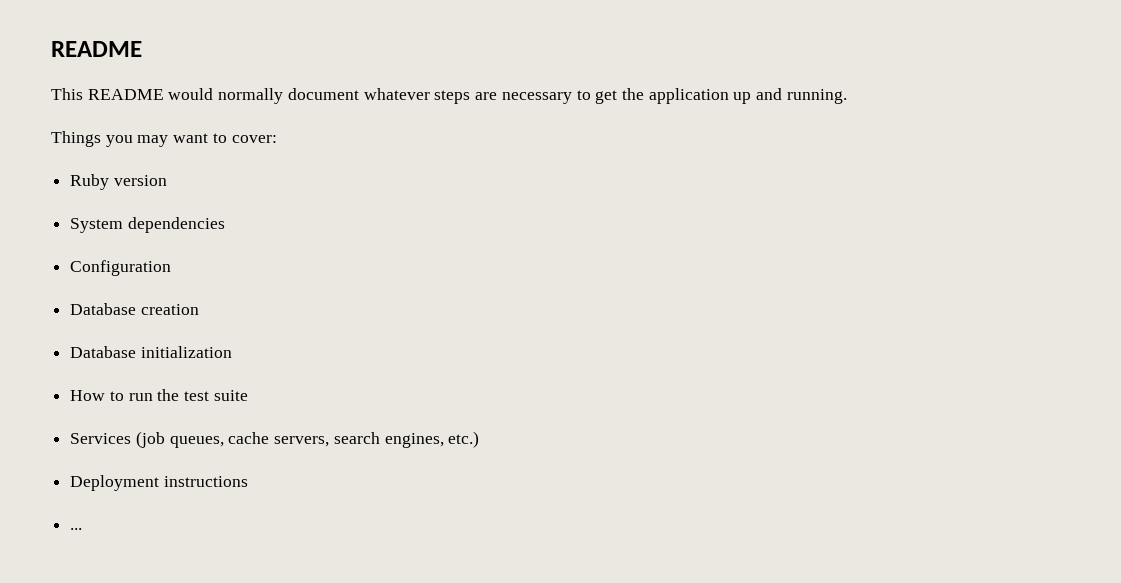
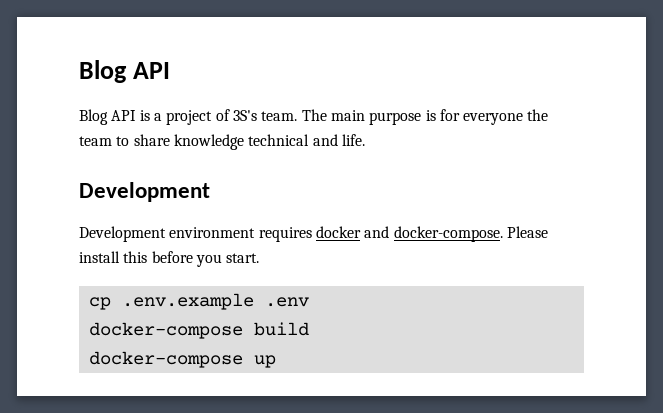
[51,41,142,57] [51,88,847,104] [51,131,277,147] [70,174,167,190] [70,217,225,233] [70,260,172,276] [70,303,199,315] [70,346,232,358] [70,389,248,401] [70,431,480,448] [70,475,248,491] [70,528,83,530] README // This README would normally document whatever steps are necessary to get the application up and running. // Things you may want to cover: // Ruby version // System dependencies // Configuration // Database creation // Database initialization // How to run the test suite // Services (job queues, cache servers, search engines, etc.) // Deployment instructions // ... -> [79,60,171,83] [79,109,549,125] [79,134,365,150] [79,182,210,202] [79,226,548,242] [79,251,260,267] [88,293,309,310] [88,322,309,339] [88,351,276,368] Blog API // Blog API is a project of 3S's team. The main purpose is for everyone the team to share knowledge technical and life. // Development // Development environment requires docker and docker-compose. Please install this before you start. // cp .env.example .env // docker-compose build // docker-compose up

